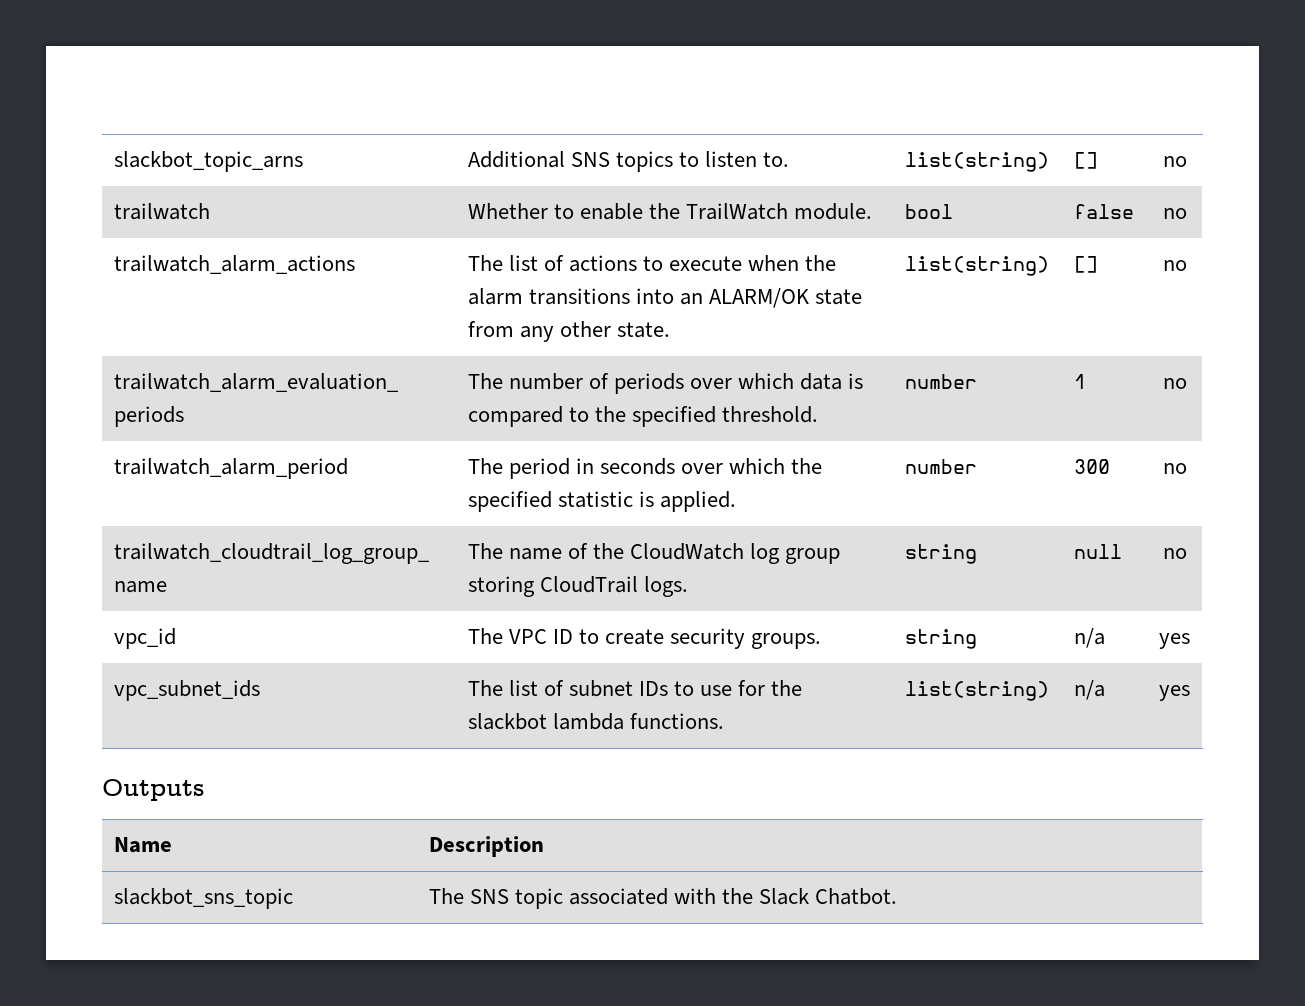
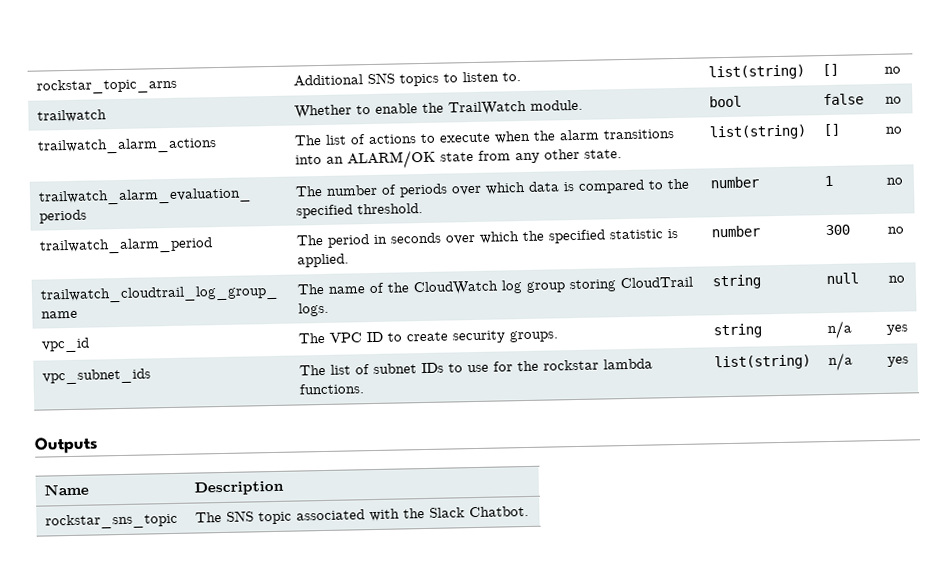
[113,151,303,172] slackbot_topic_arns -> [35,77,177,95] rockstar_topic_arns
[467,713,547,730] slackbot -> [542,359,599,371] rockstar
[113,888,293,909] slackbot_sns_topic -> [44,512,178,530] rockstar_sns_topic

